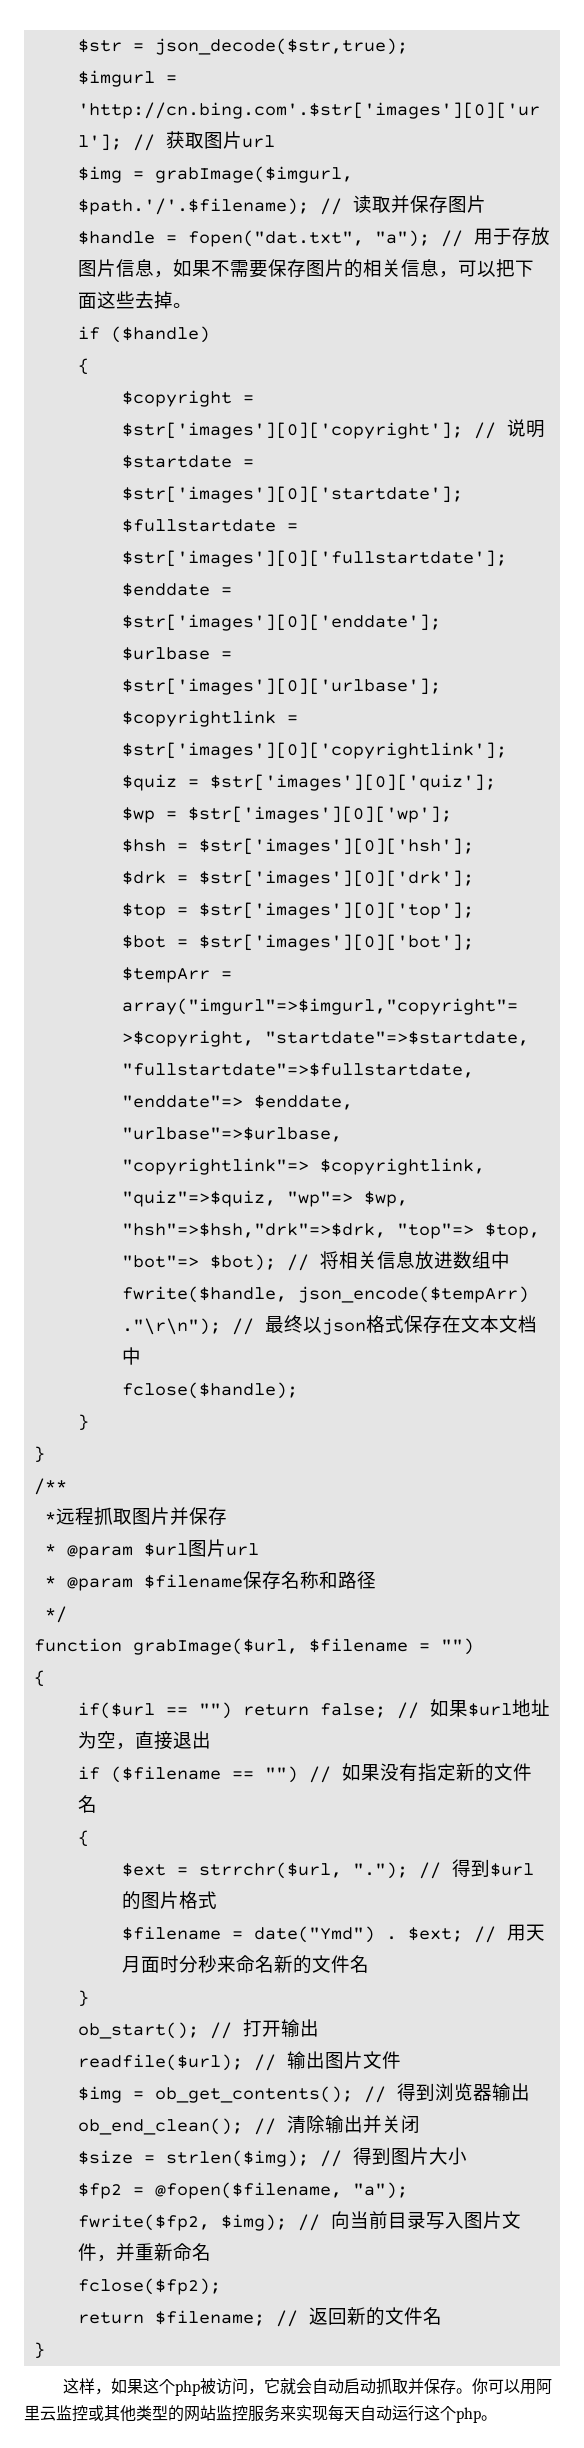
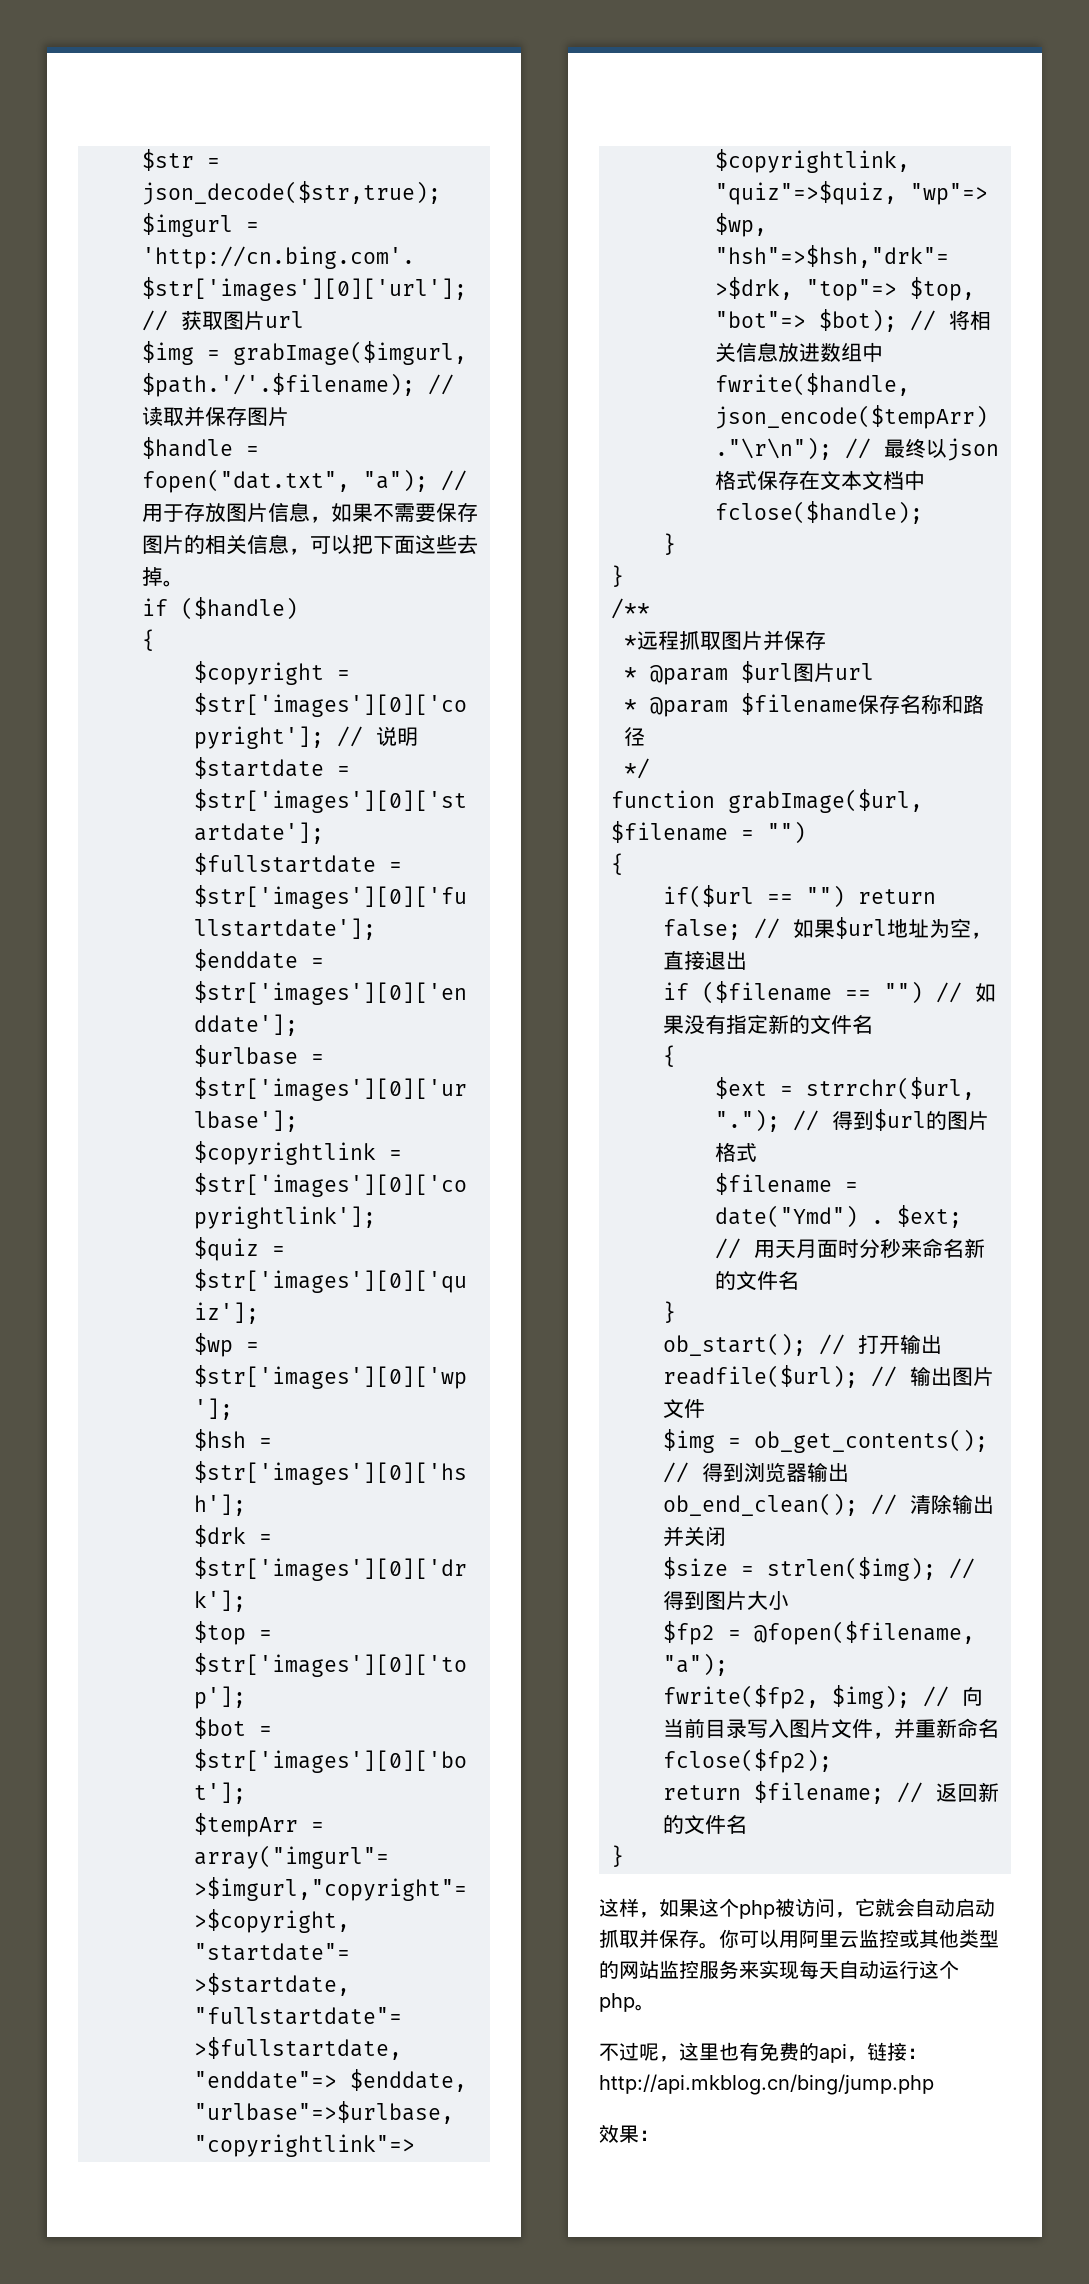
(497, 2418) none -> [599,2042,927,2063] [599,2074,934,2095] [599,2124,659,2143] // 不过呢，这里也有免费的api，链接：http://api.mkblog.cn/bing/jump.php // 效果：

